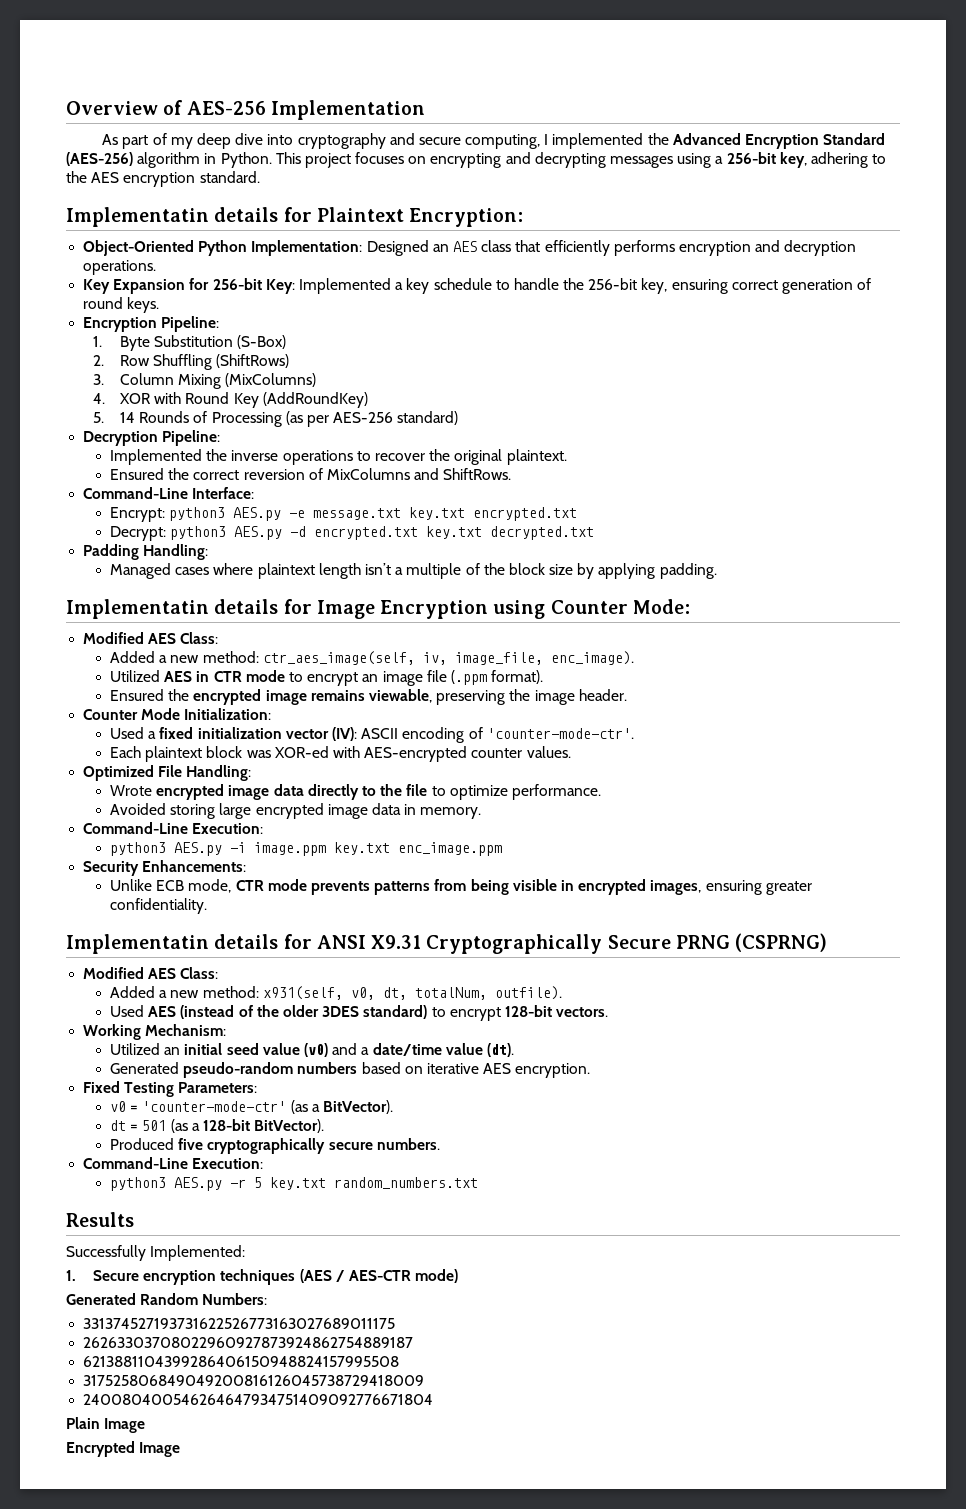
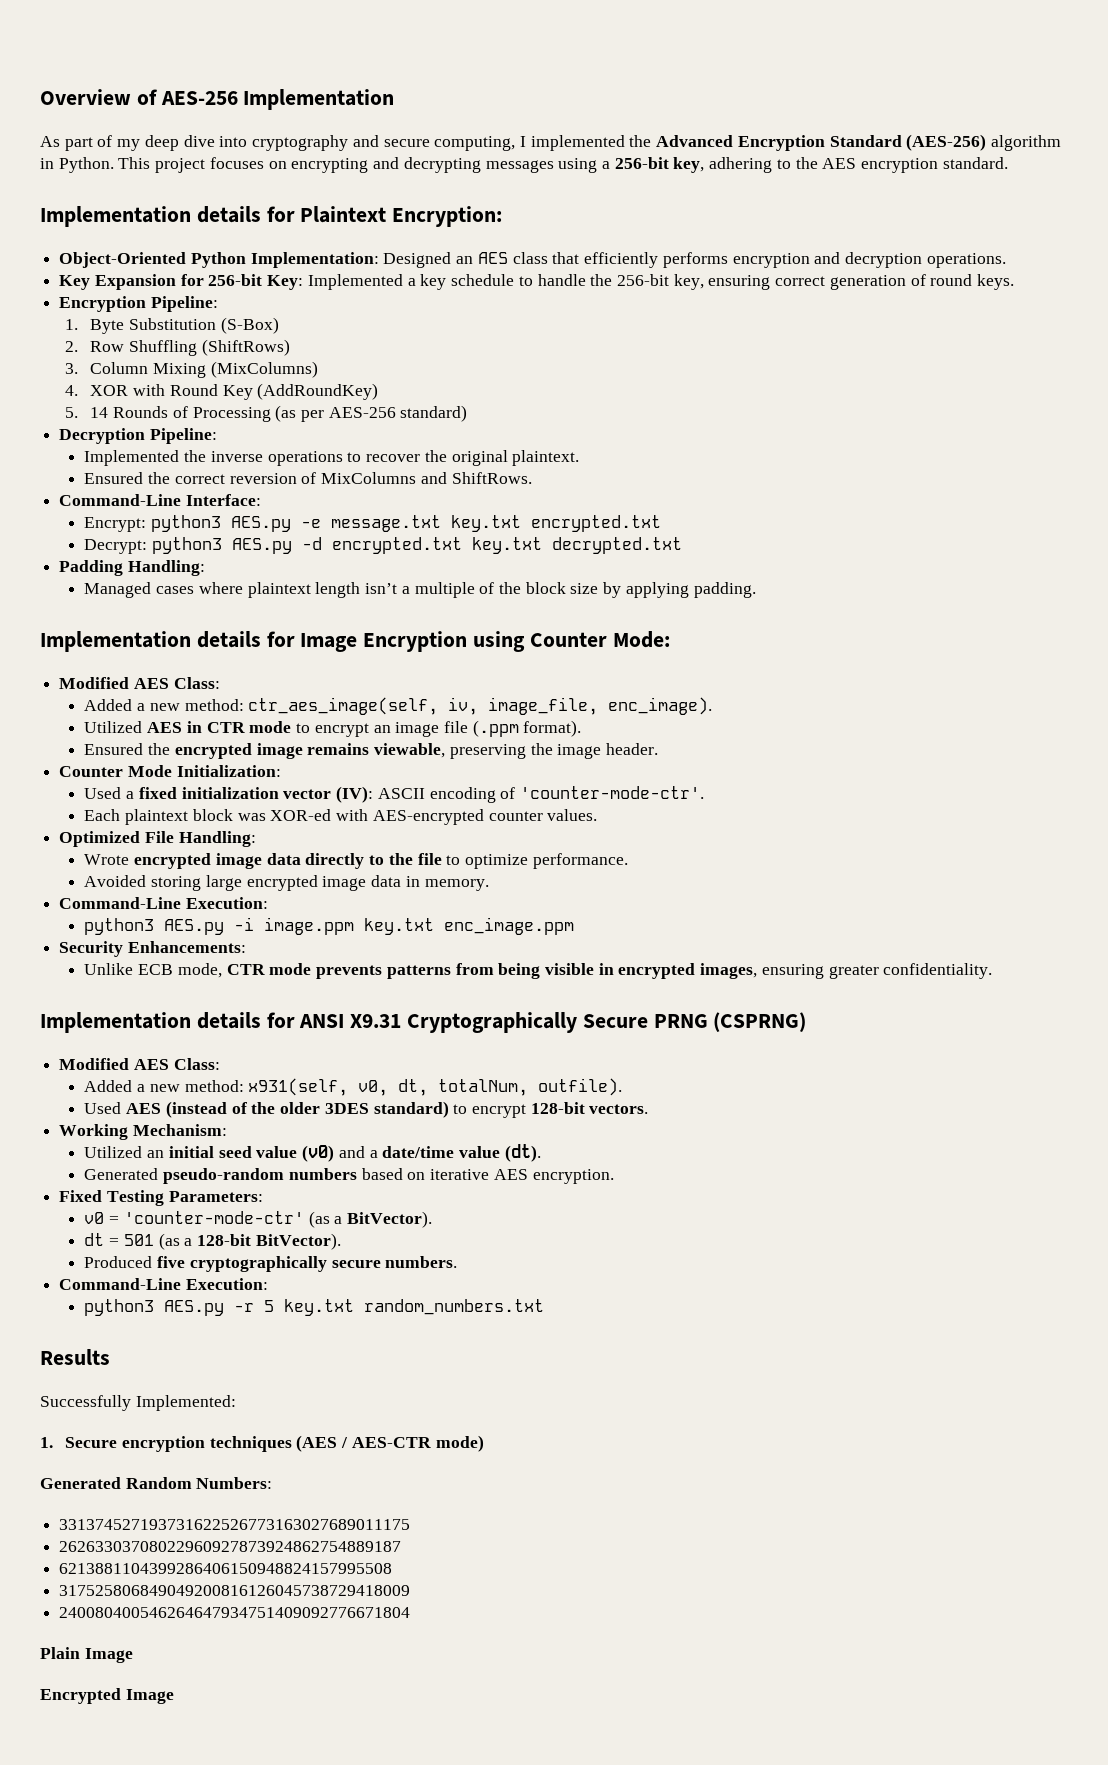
[66,207,209,227] Implementatin -> [40,206,191,227] Implementation
[66,599,209,619] Implementatin -> [40,631,191,652] Implementation
[66,934,209,954] Implementatin -> [40,1012,191,1033] Implementation

